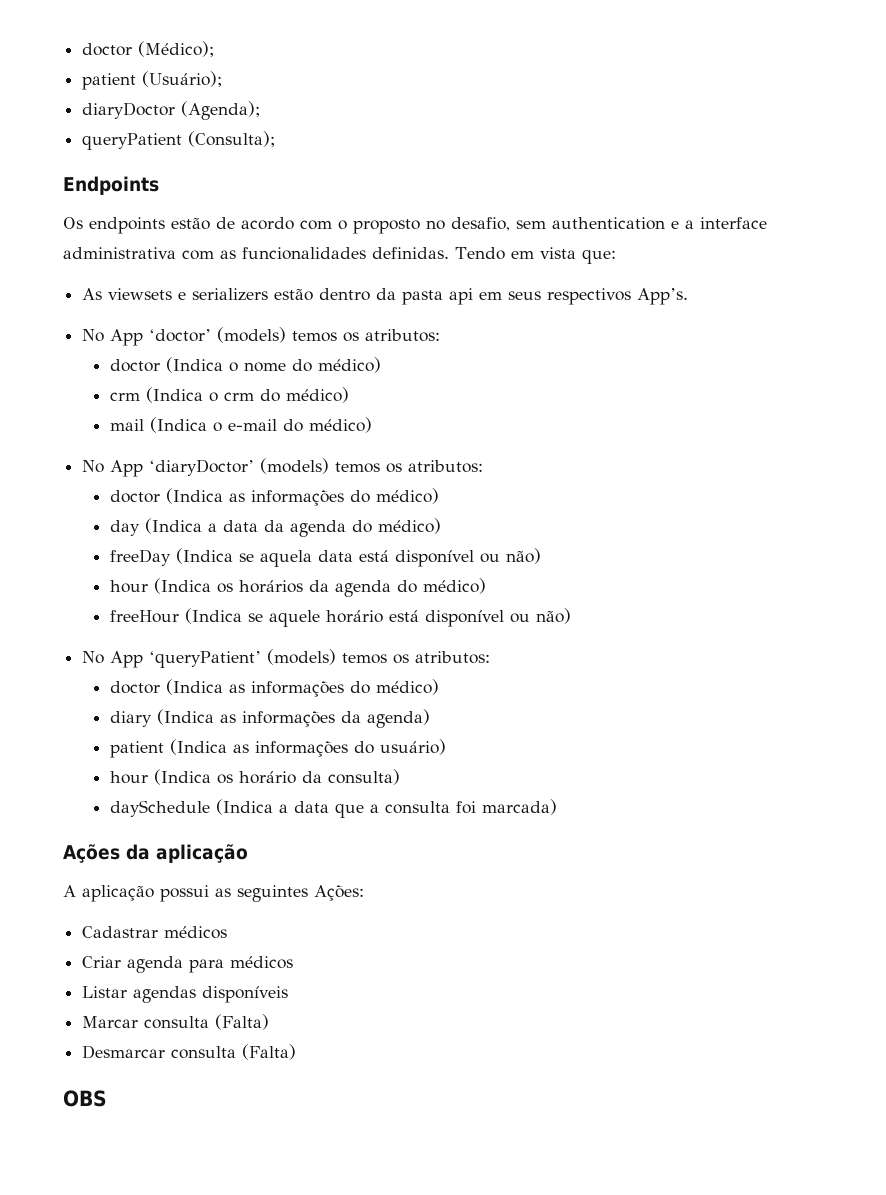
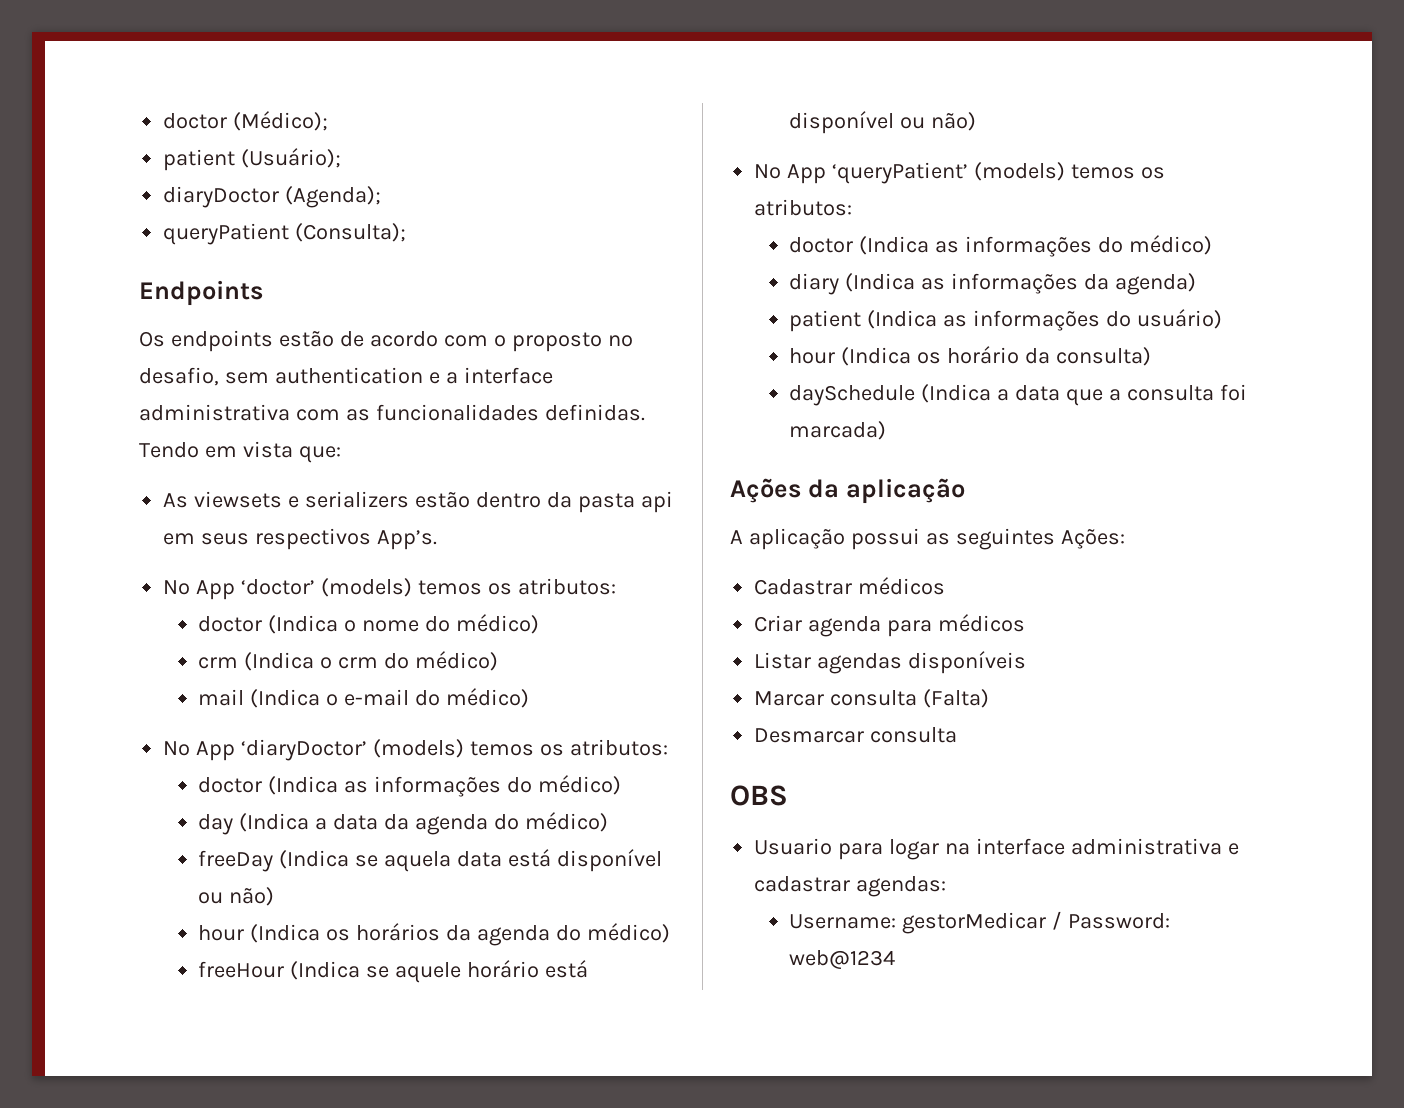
[242,1044,297,1060] (Falta) -> (958, 735) none
(107, 1098) none -> [754,838,1239,860] [754,876,947,897] [789,911,1171,934] [789,950,896,969] // Usuario para logar na interface administrativa e cadastrar agendas: // Username: gestorMedicar / Password: web@1234

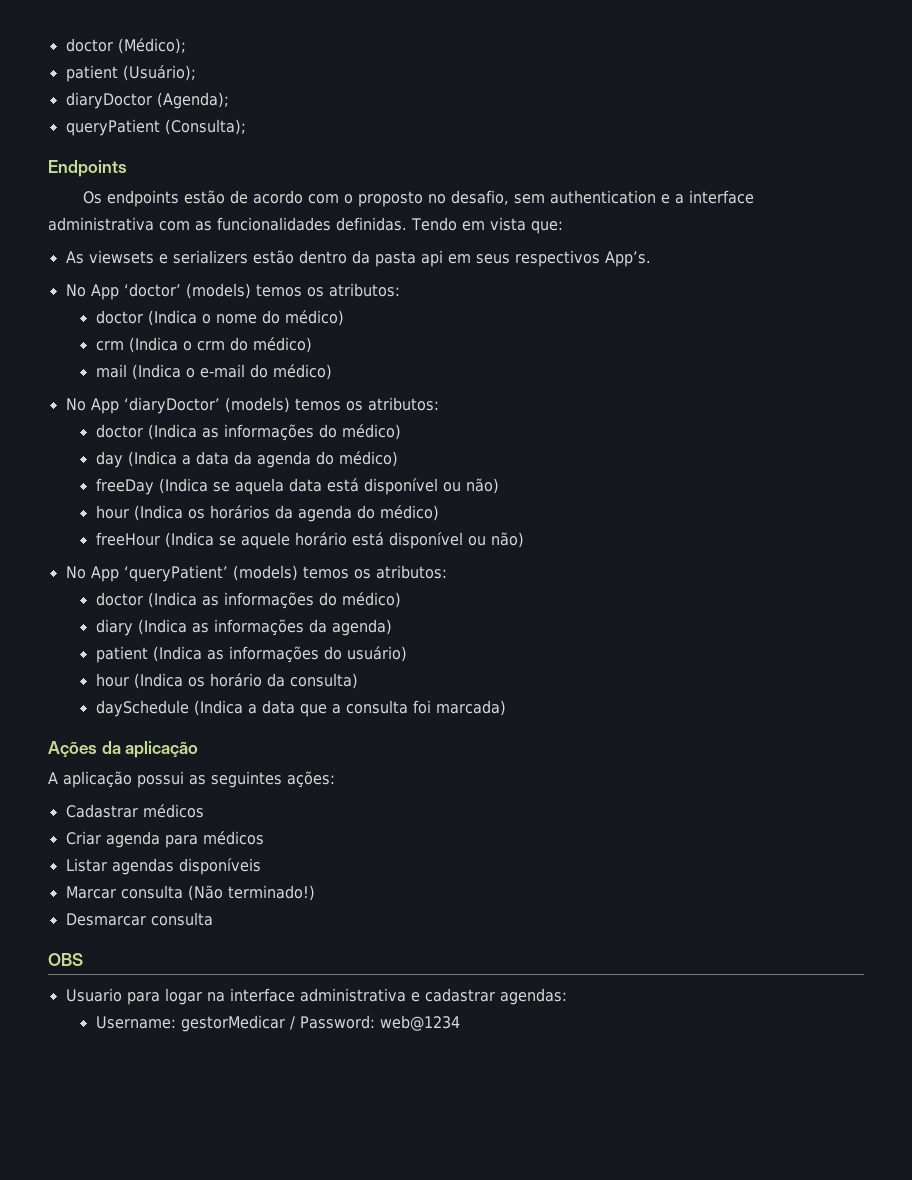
[1060,529,1125,549] Ações: -> [287,771,335,788] ações:
[923,689,990,708] (Falta) -> [187,885,315,901] (Não terminado!)

